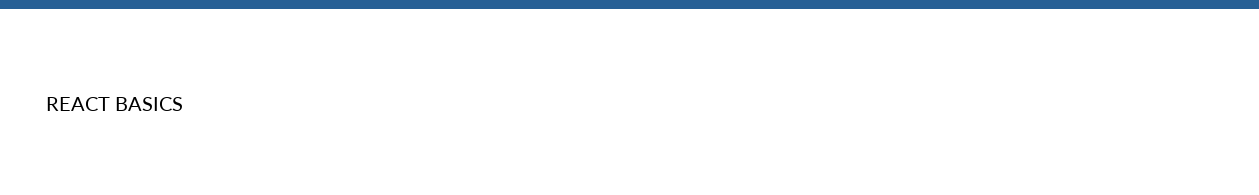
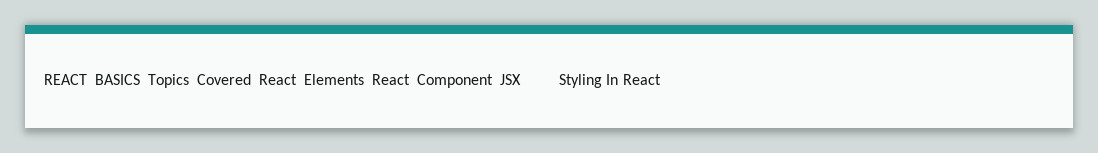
(184, 104) none -> [148,74,661,88] Topics Covered React Elements React Component JSX Styling In React

